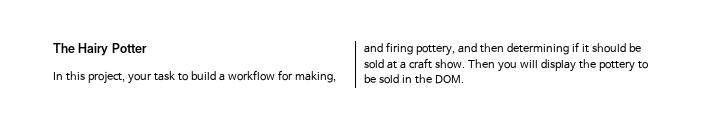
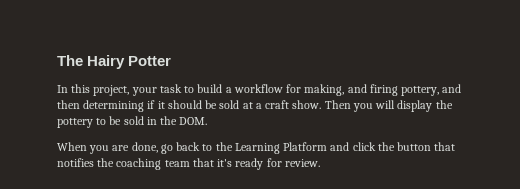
(464, 79) none -> [57,142,456,154] [57,158,320,170] // When you are done, go back to the Learning Platform and click the button that notifies the coaching team that it's ready for review.

